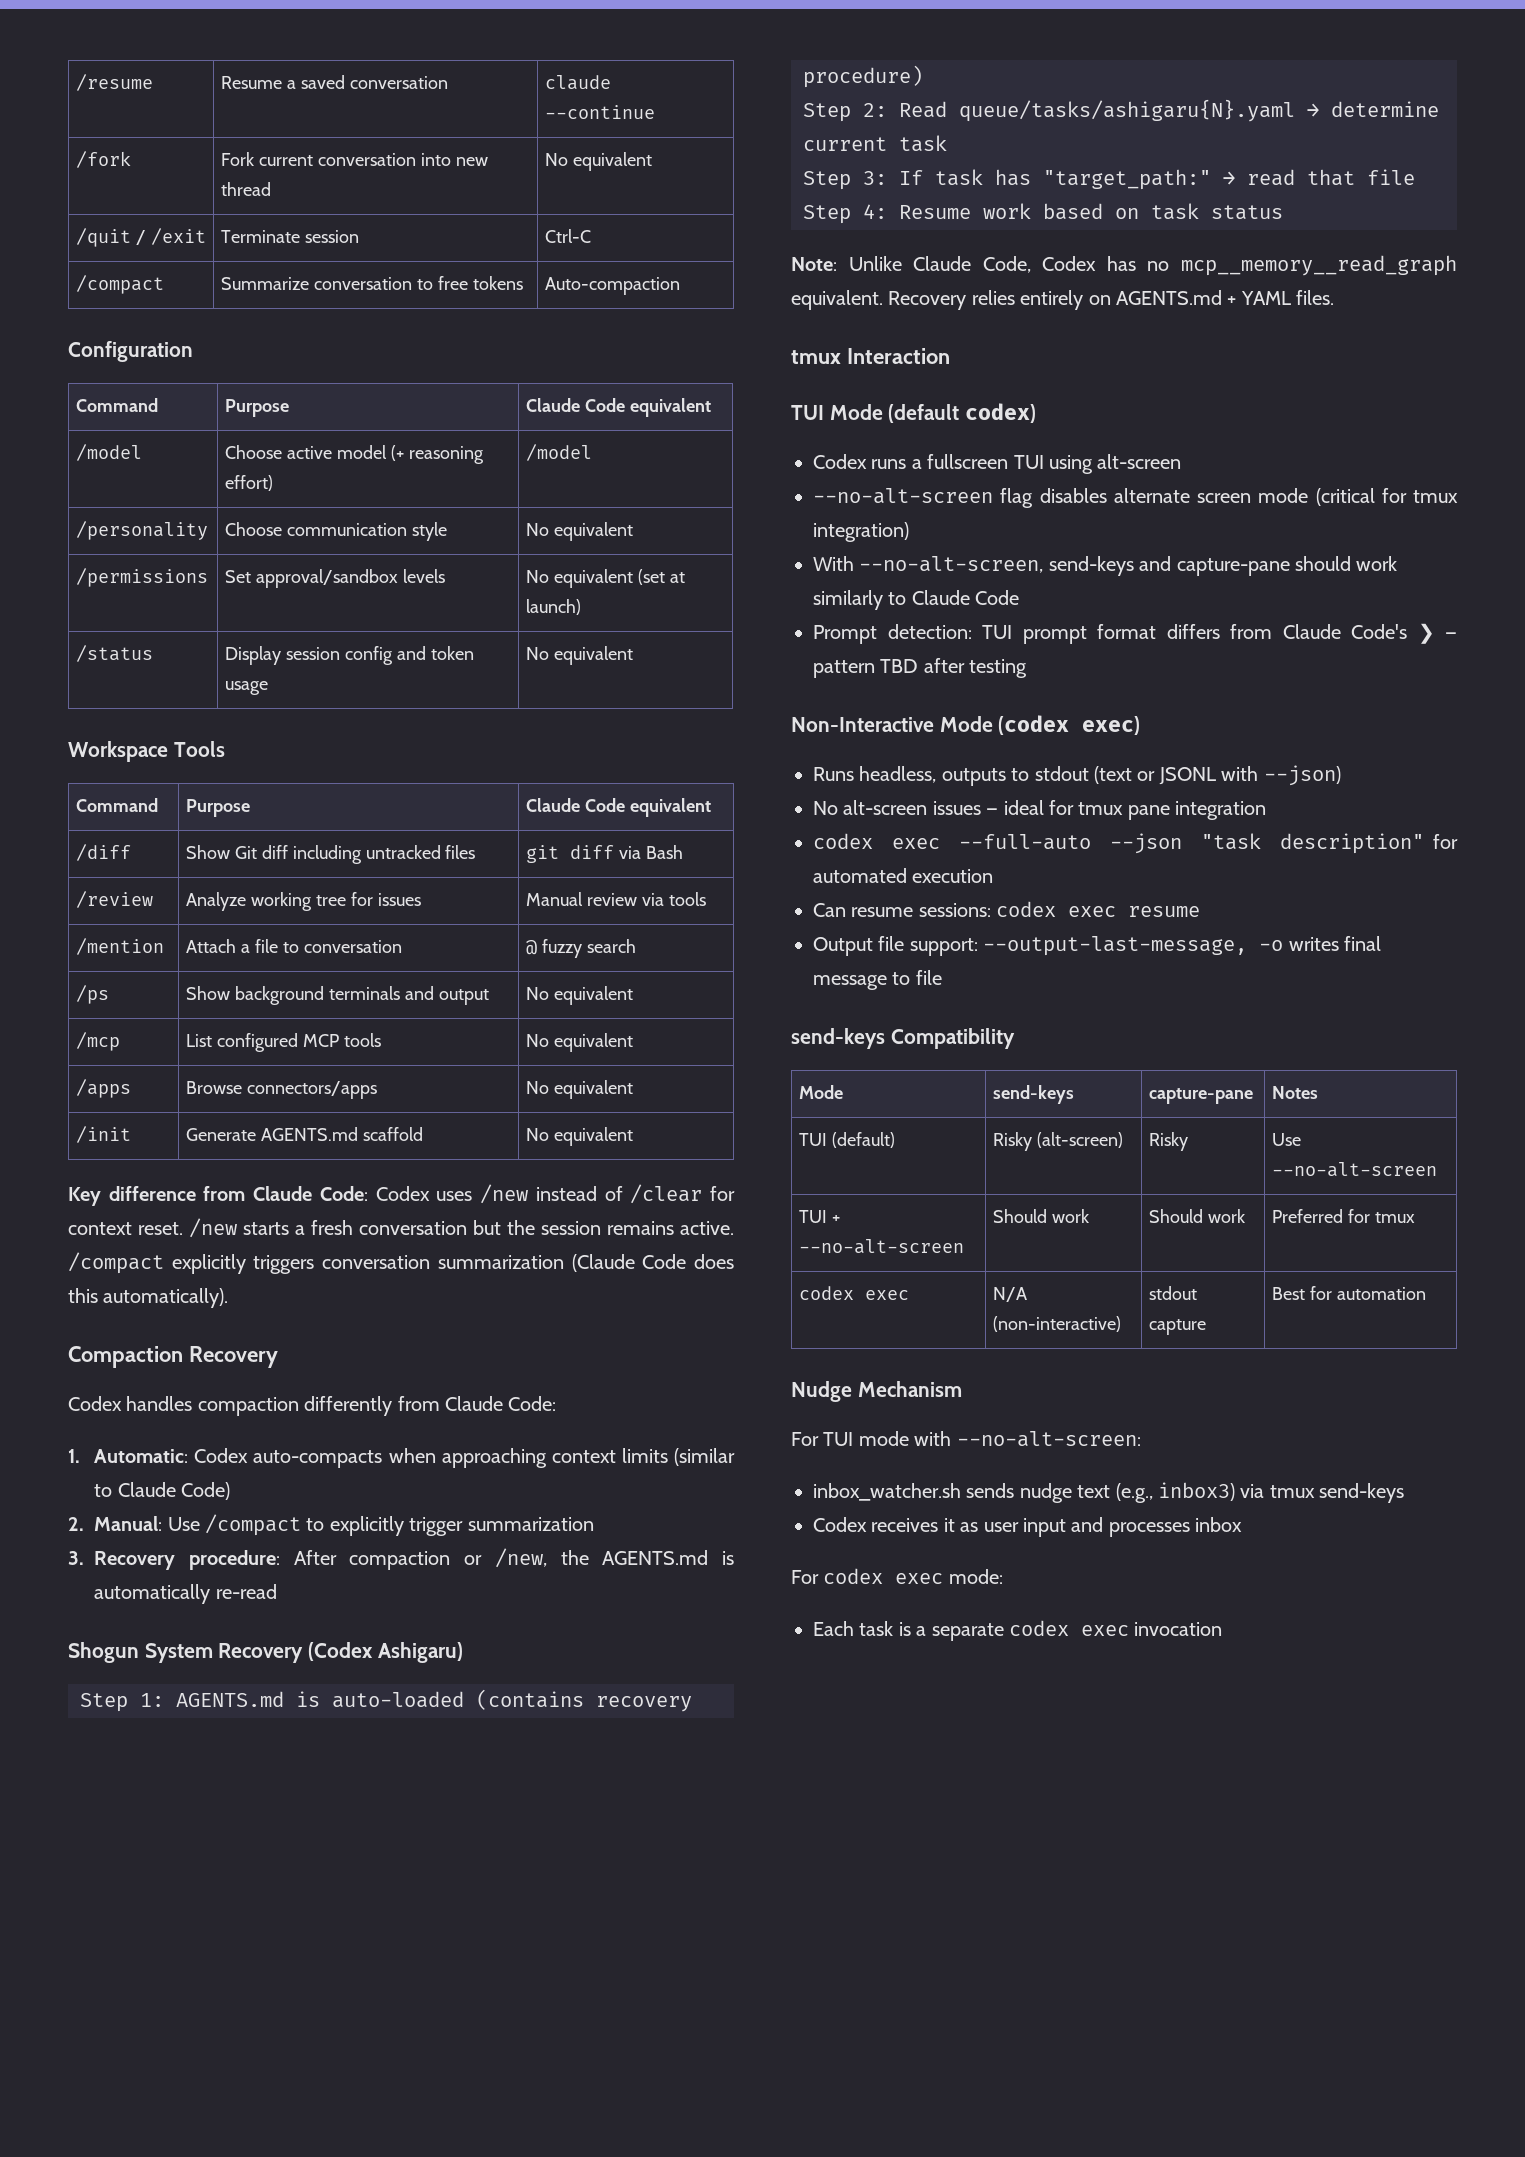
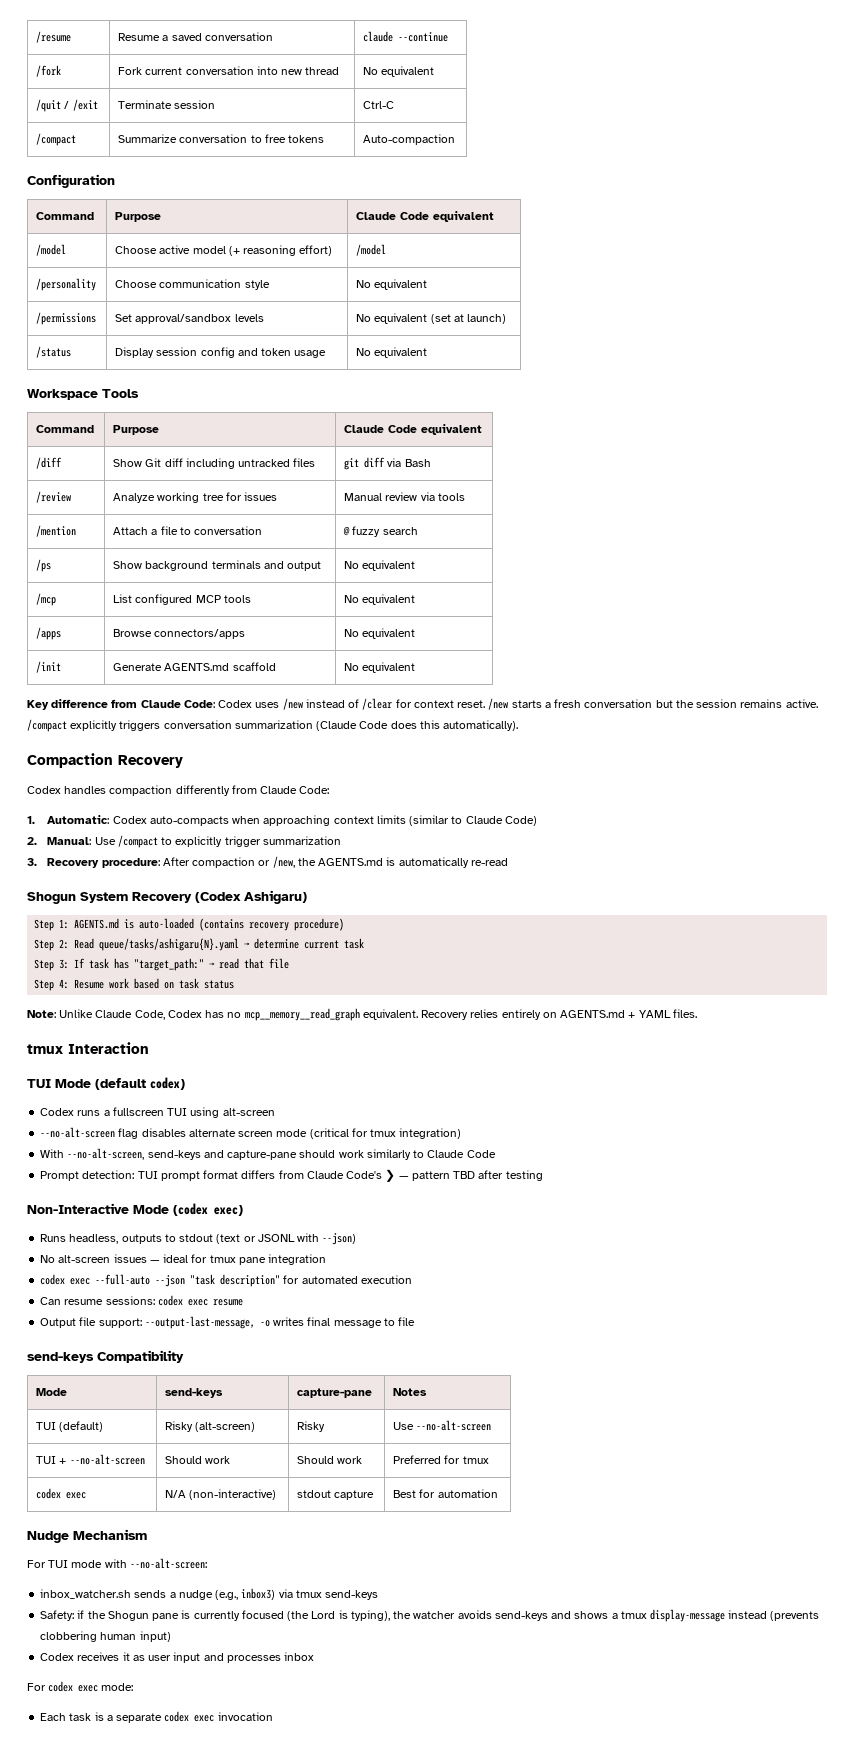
[1019,1483,1111,1503] nudge text -> [169,1590,213,1600] a nudge
(1405, 1493) none -> [40,1609,820,1622] [40,1631,171,1642] // Safety: if the Shogun pane is currently focused (the Lord is typing), the watcher avoids send-keys and shows a tmux display-message instead (prevents clobbering human input)

